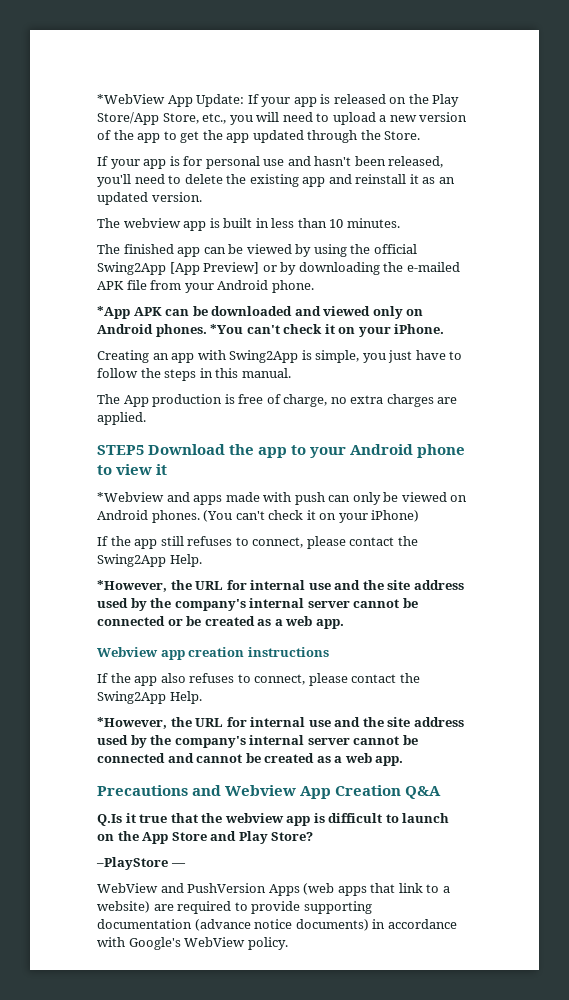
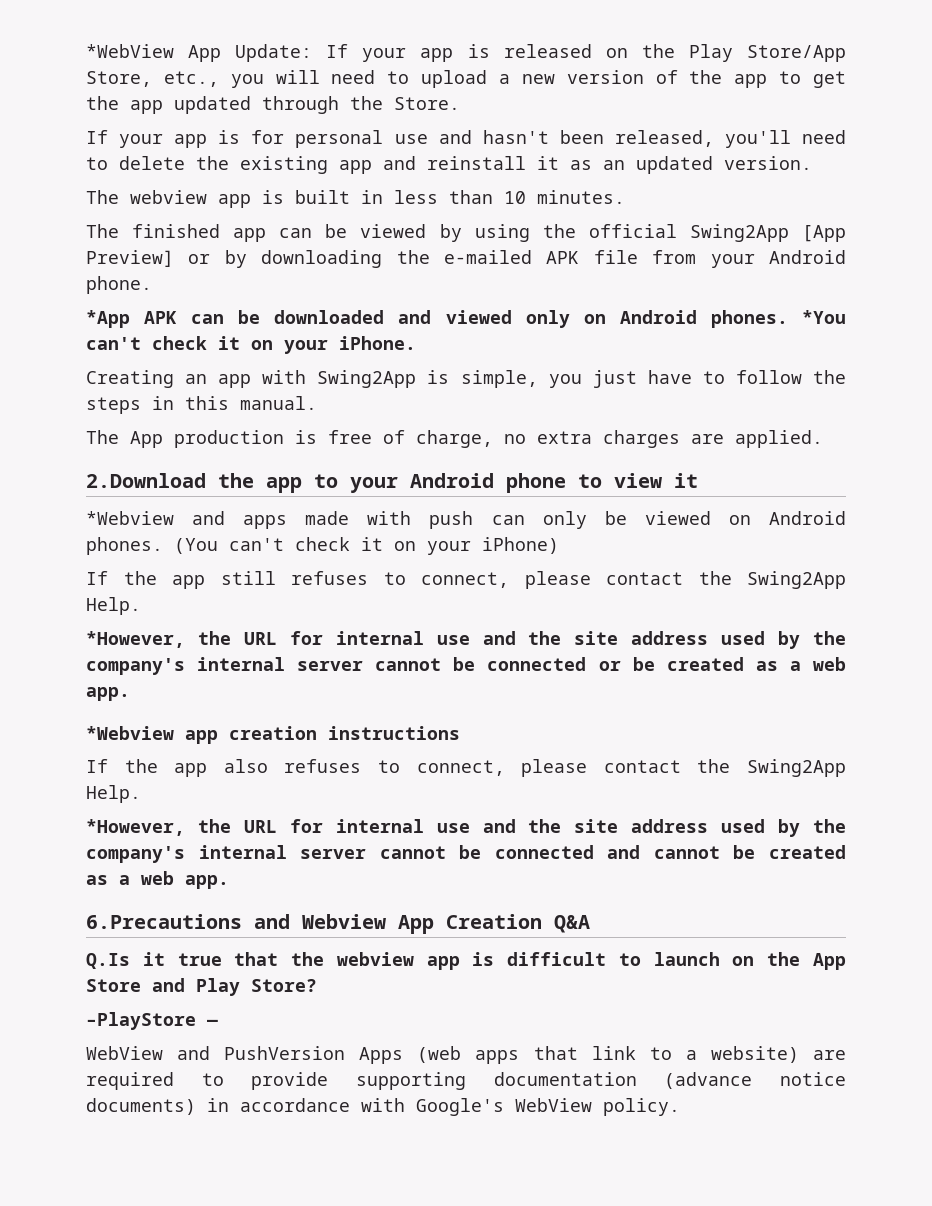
[97,444,226,455] STEP5 Download -> [86,473,206,488] 2.Download
[97,647,158,657] Webview -> [86,726,174,740] *Webview
[97,785,188,796] Precautions -> [86,914,242,929] 6.Precautions

